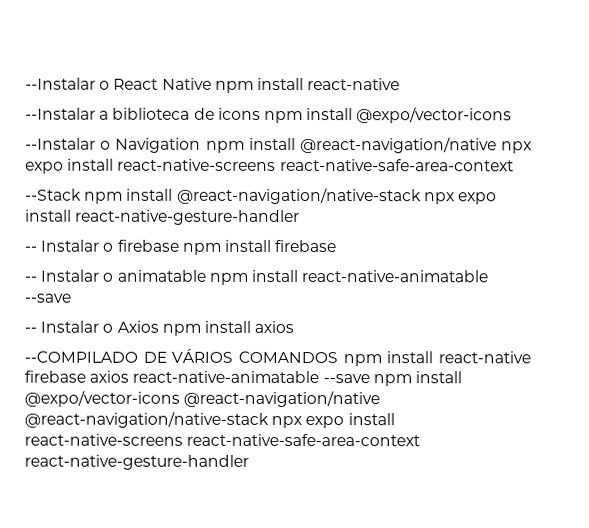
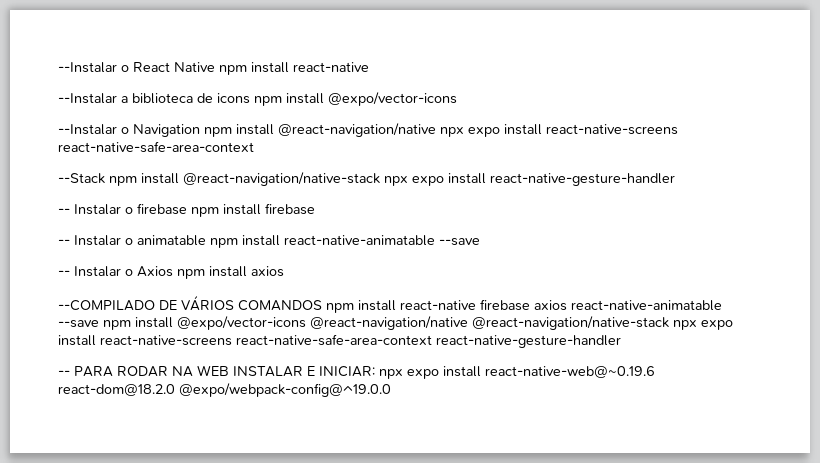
(249, 462) none -> [58,365,655,379] [58,383,391,397] // -- PARA RODAR NA WEB INSTALAR E INICIAR: npx expo install react-native-web@~0.19.6 react-dom@18.2.0 @expo/webpack-config@^19.0.0

